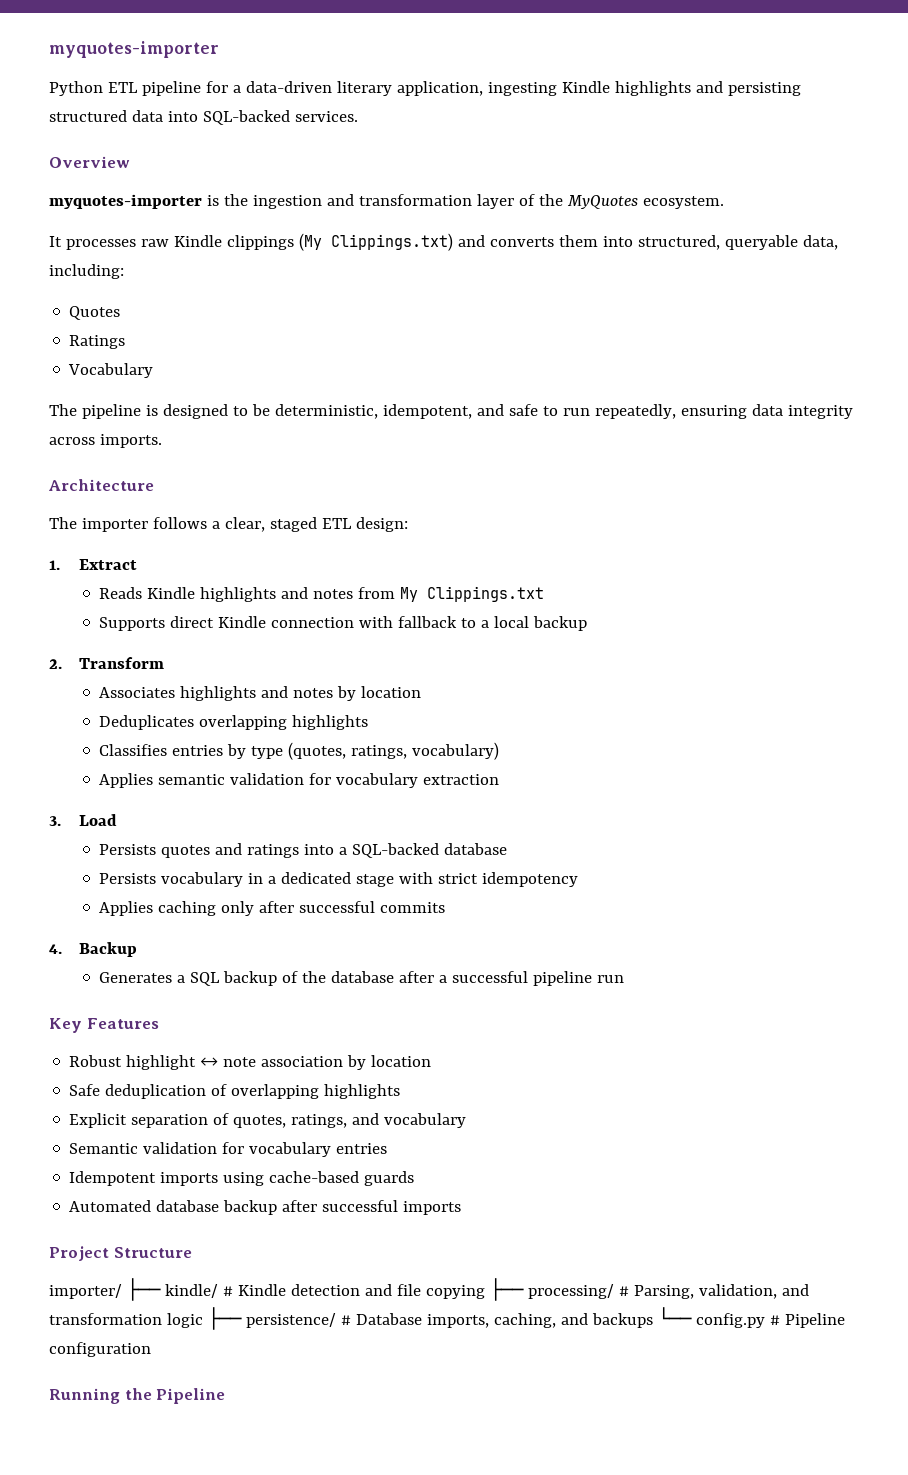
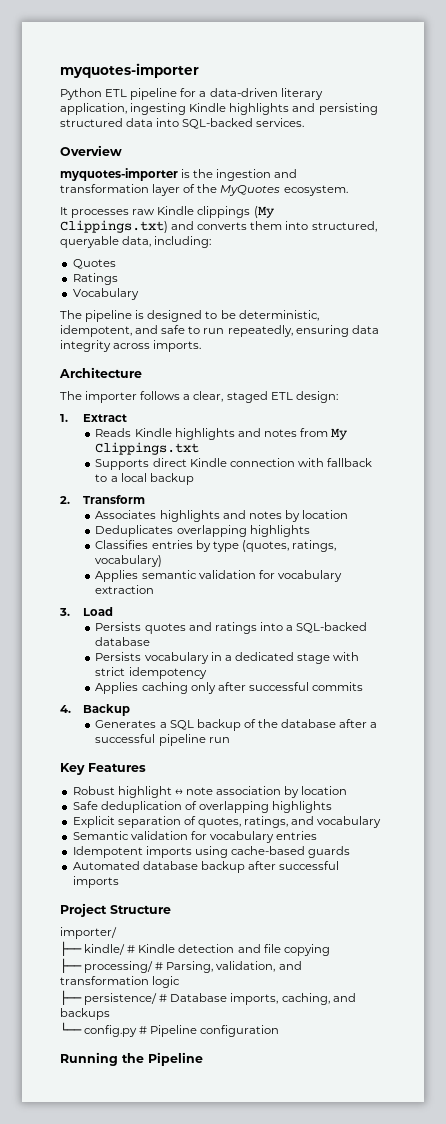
(122, 1291) none -> (117, 933) //
(485, 1292) none -> (330, 950) //
(203, 1320) none -> (181, 982) //
(653, 1320) none -> (110, 1014) //

